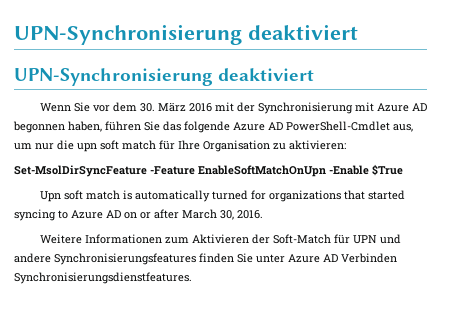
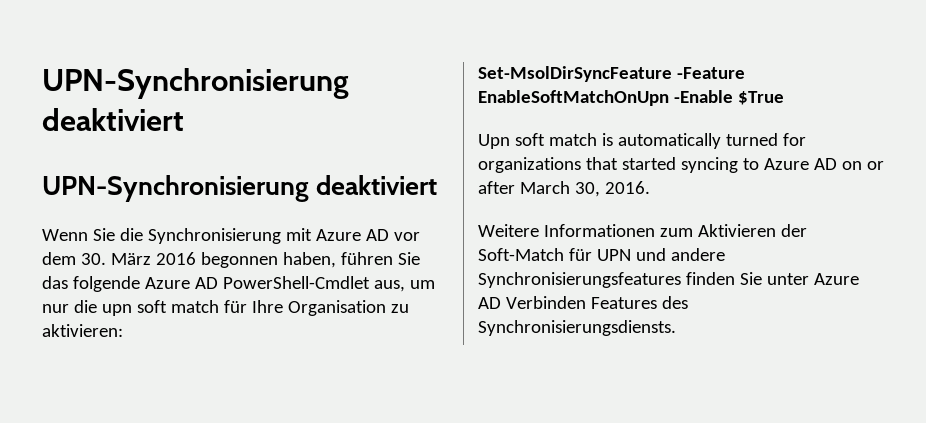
(90, 107) none -> [119,228,389,244] die Synchronisierung mit Azure AD
[214,102,427,114] mit der Synchronisierung mit Azure AD -> (196, 258) none
[14,272,192,284] Synchronisierungsdienstfeatures. -> [590,296,688,309] [478,320,676,336] Features des Synchronisierungsdiensts.

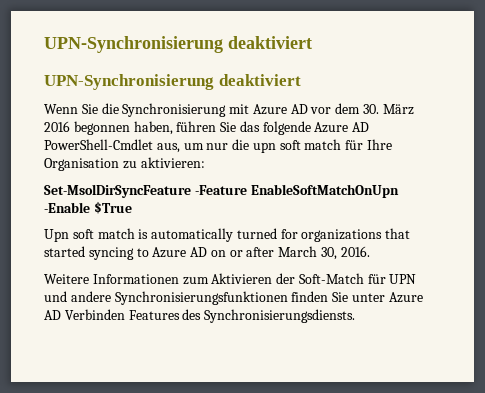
[478,272,681,288] Synchronisierungsfeatures -> [114,291,288,305] Synchronisierungsfunktionen

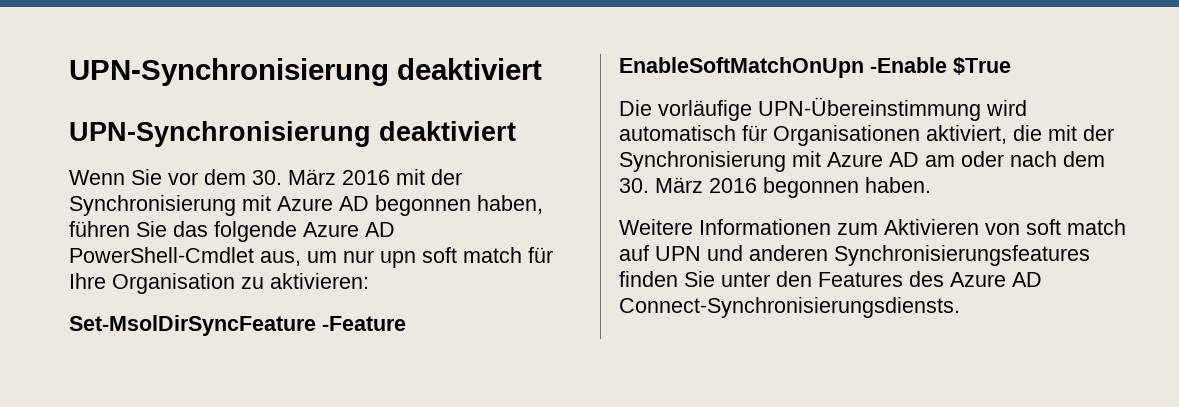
[101,103,308,117] die Synchronisierung mit Azure AD -> (162, 177) none
(70, 126) none -> [396,169,462,185] [69,195,369,216] mit der Synchronisierung mit Azure AD
[232,139,250,150] die -> (374, 256) none
[44,228,411,242] [44,246,370,260] [44,273,417,285] [44,291,423,305] [44,309,356,323] Upn soft match is automatically turned for organizations that started syncing to Azure AD on or after March 30, 2016. // Weitere Informationen zum Aktivieren der Soft-Match für UPN und andere Synchronisierungsfunktionen finden Sie unter Azure AD Verbinden Features des Synchronisierungsdiensts. -> [619,97,1027,121] [619,125,1114,146] [619,151,1105,172] [619,177,931,198] [619,219,1126,235] [619,245,1090,266] [619,271,1042,287] [619,297,960,318] Die vorläufige UPN-Übereinstimmung wird automatisch für Organisationen aktiviert, die mit der Synchronisierung mit Azure AD am oder nach dem 30. März 2016 begonnen haben. // Weitere Informationen zum Aktivieren von soft match auf UPN und anderen Synchronisierungsfeatures finden Sie unter den Features des Azure AD Connect-Synchronisierungsdiensts.

